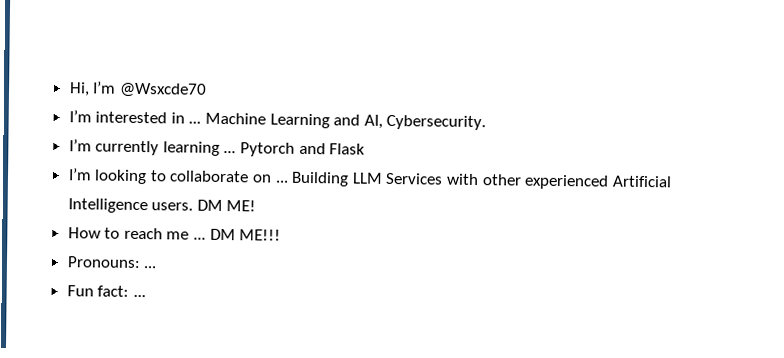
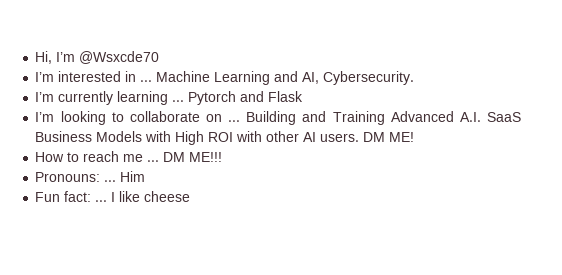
[351,172,672,190] [67,198,148,214] LLM Services with other experienced Artificial Intelligence -> [302,111,521,125] [35,131,317,145] and Training Advanced A.I. SaaS Business Models with High ROI with other AI
(157, 267) none -> [120,171,146,182] Him
(146, 296) none -> [111,191,191,202] I like cheese

